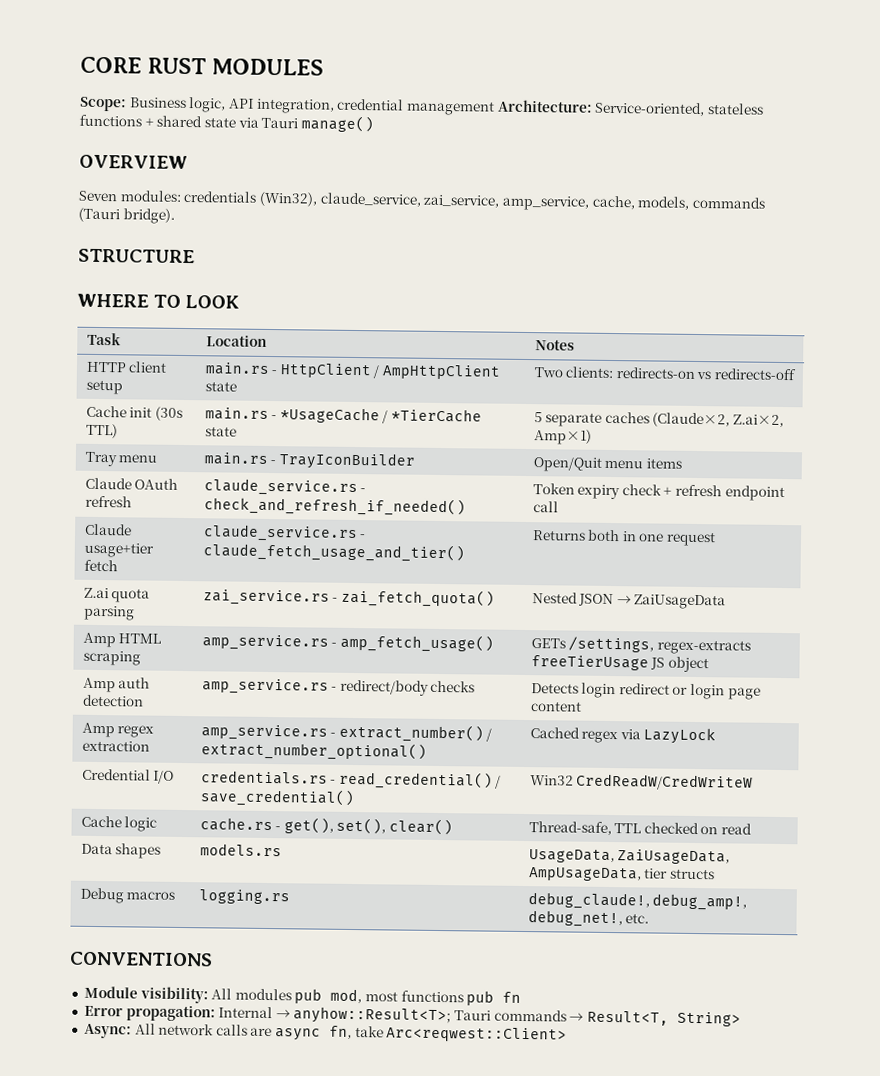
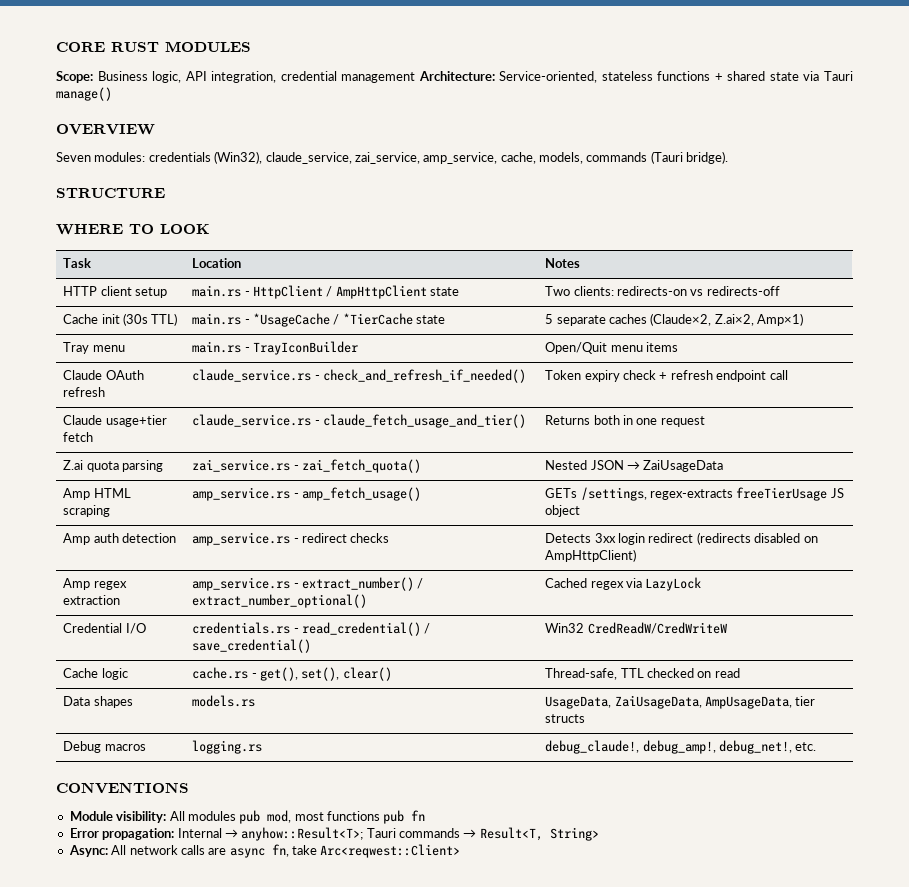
[339,679,429,696] redirect/body -> [302,533,348,543] redirect
(579, 688) none -> [594,533,616,543] 3xx
[672,683,761,700] [529,701,582,712] or login page content -> [696,532,818,545] [545,549,637,562] (redirects disabled on AmpHttpClient)

